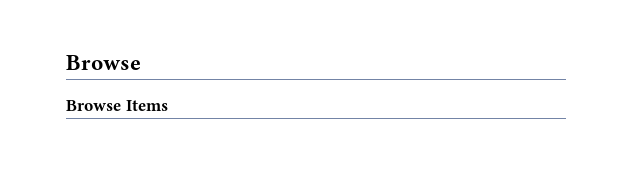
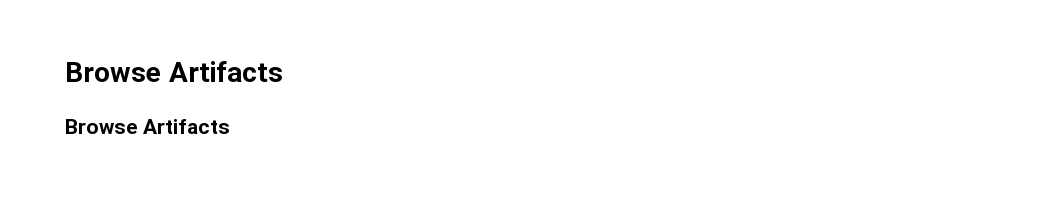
[66,55,141,70] [66,100,168,111] Browse // Browse Items -> [65,61,283,82] [65,119,230,134] Browse Artifacts // Browse Artifacts

